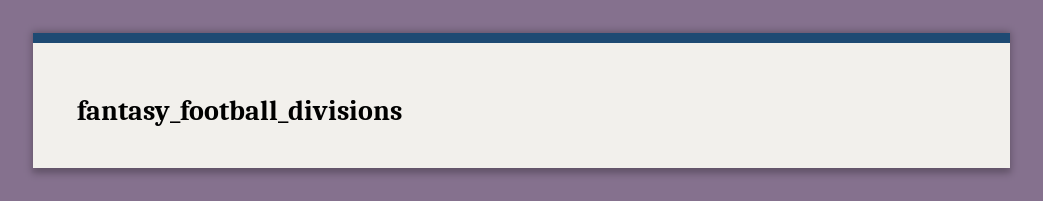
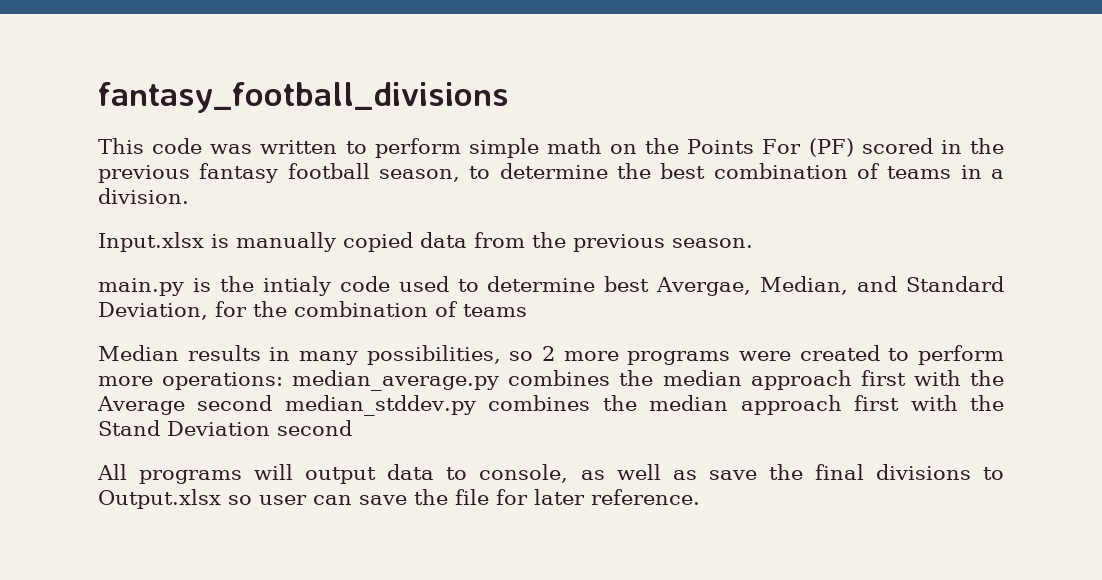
(402, 113) none -> [98,138,1004,158] [98,163,1005,183] [98,188,189,204] [98,232,753,252] [98,276,1004,296] [98,301,527,320] [98,345,1004,365] [98,370,1004,391] [97,395,1005,416] [98,420,352,436] [97,464,1004,484] [98,489,700,509] // This code was written to perform simple math on the Points For (PF) scored in the previous fantasy football season, to determine the best combination of teams in a division. // Input.xlsx is manually copied data from the previous season. // main.py is the intialy code used to determine best Avergae, Median, and Standard Deviation, for the combination of teams // Median results in many possibilities, so 2 more programs were created to perform more operations: median_average.py combines the median approach first with the Average second median_stddev.py combines the median approach first with the Stand Deviation second // All programs will output data to console, as well as save the final divisions to Output.xlsx so user can save the file for later reference.

